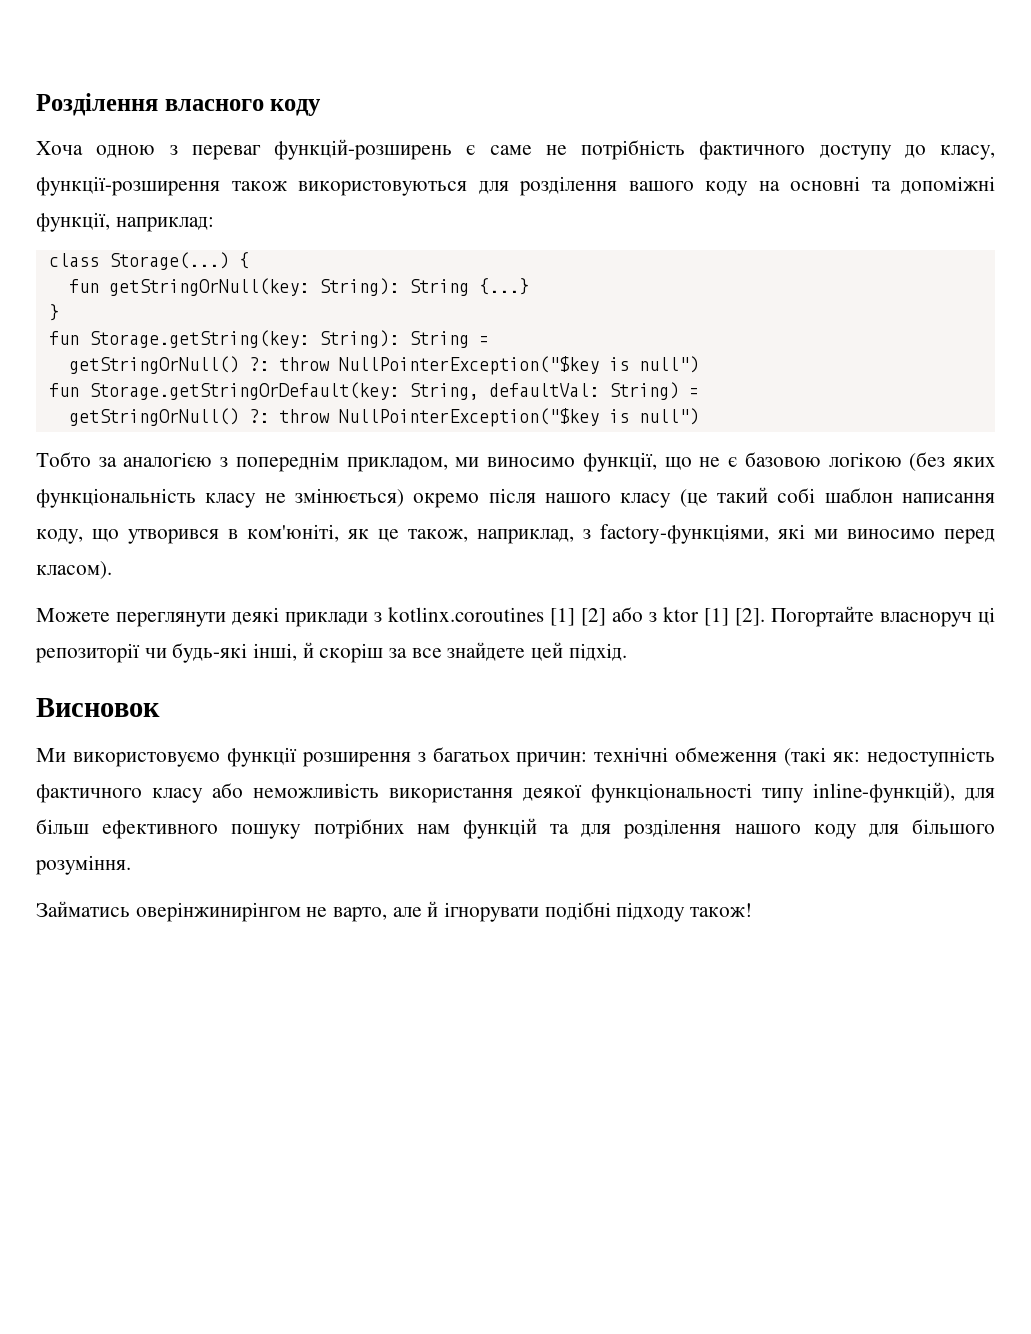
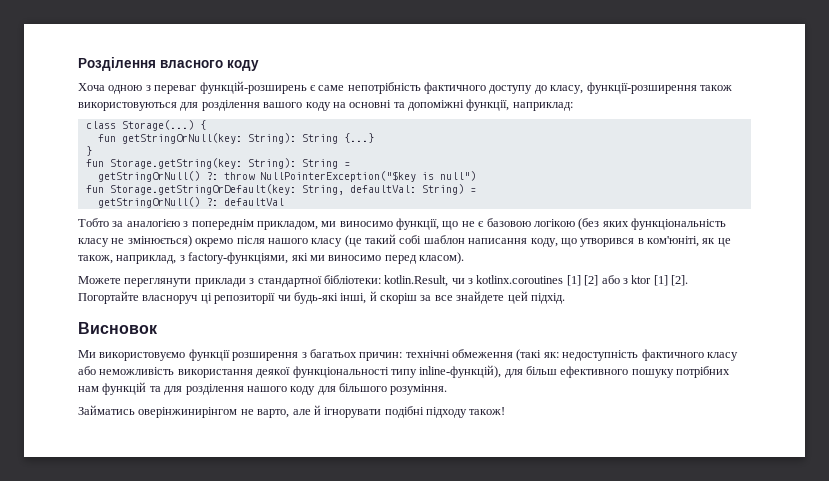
[545,140,685,160] не потрібність -> [347,82,421,94] непотрібність
[278,408,699,427] throw NullPointerException("$key is null") -> [223,198,284,206] defaultVal
[232,607,279,625] деякі -> (192, 282) none
(382, 617) none -> [257,275,473,287] стандартної бібліотеки: kotlin.Result, чи з

